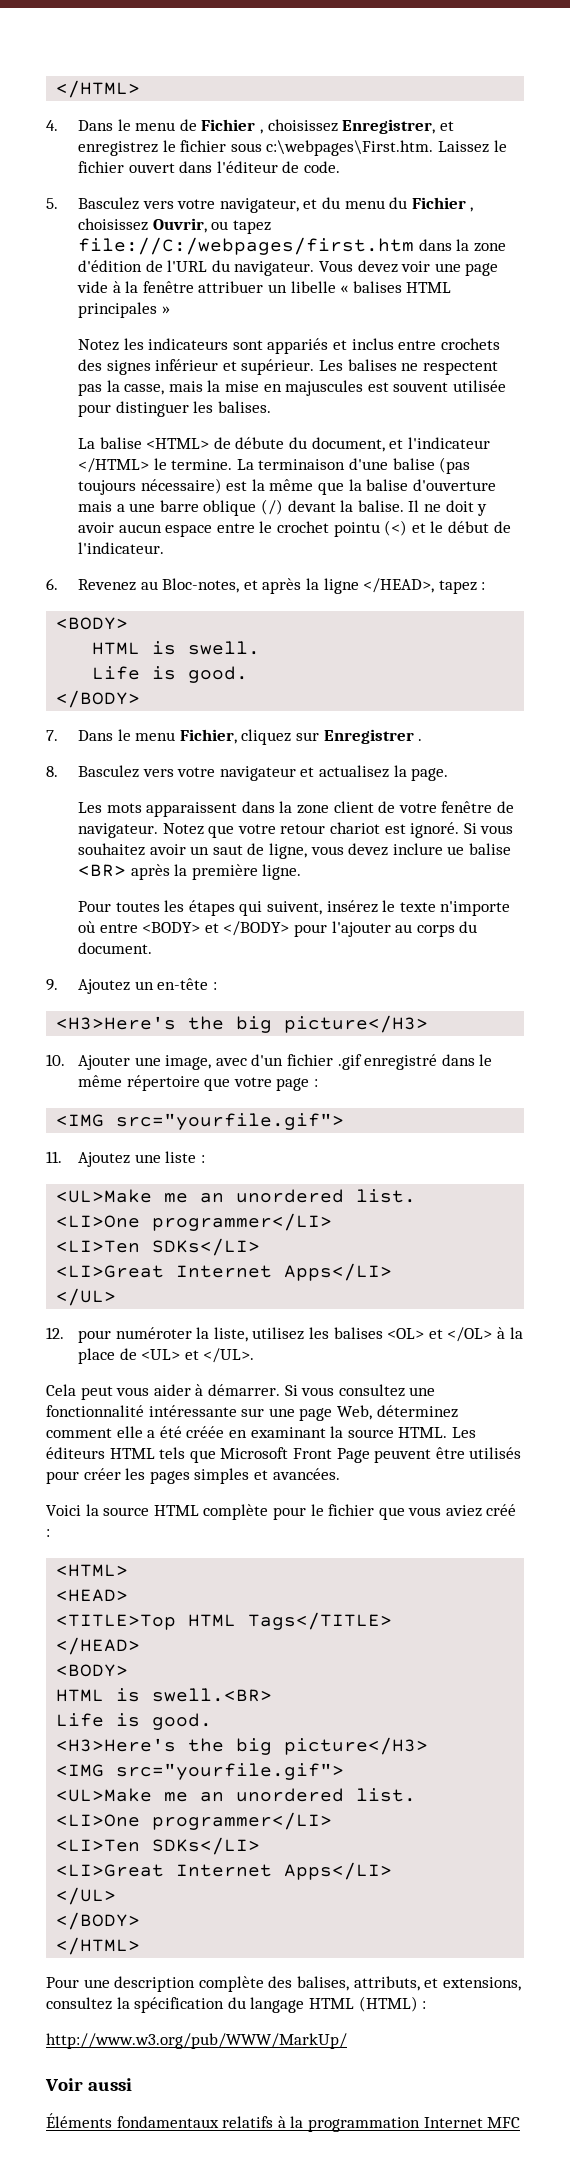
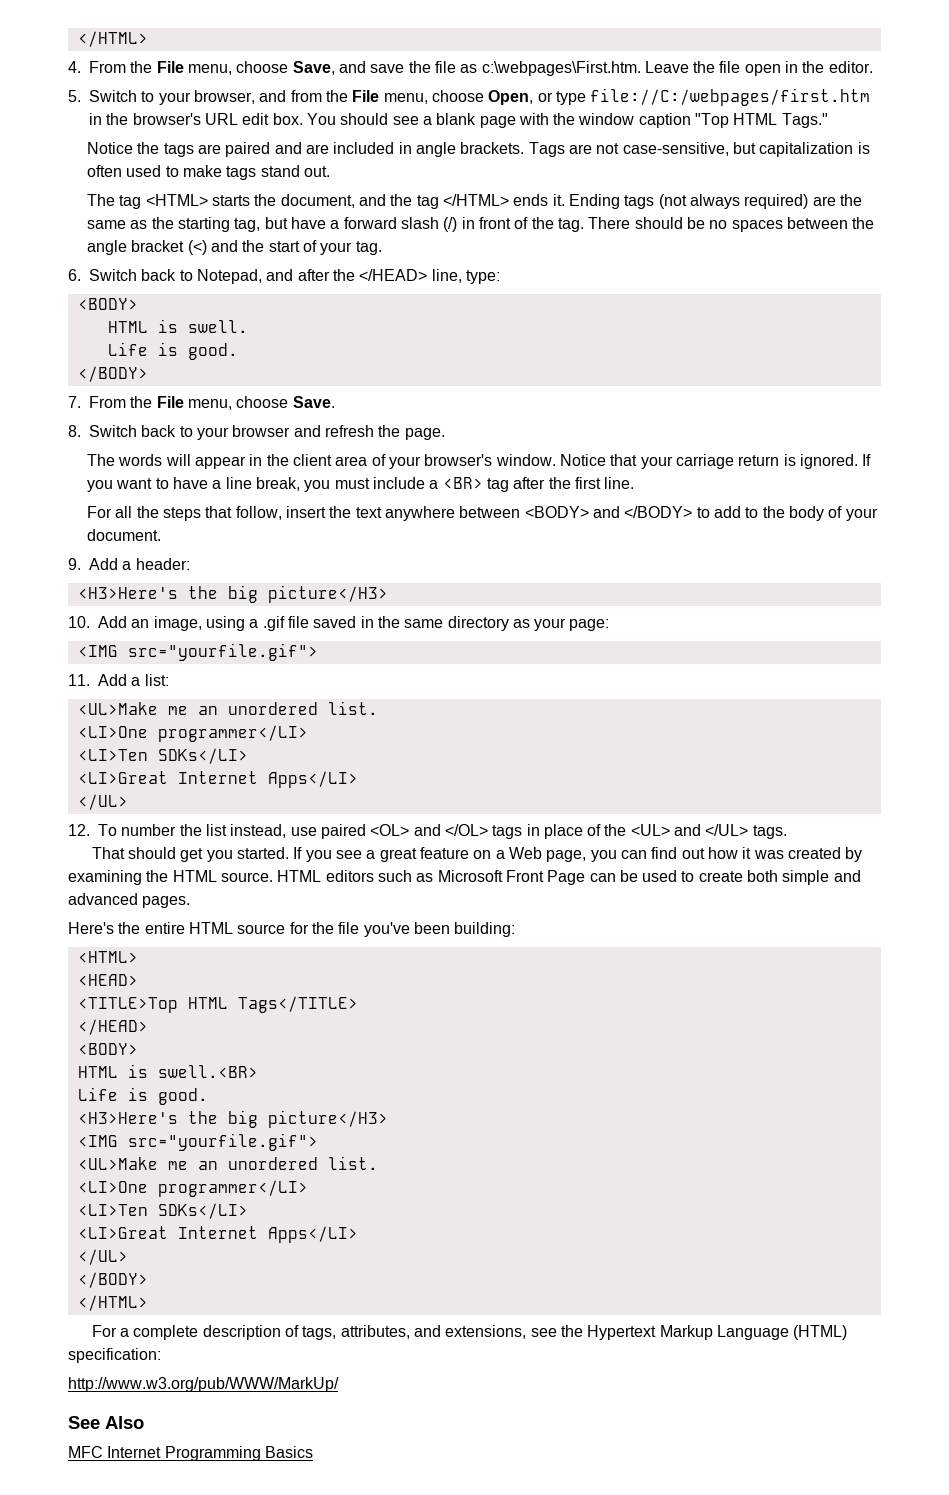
[78,119,454,134] [78,140,507,156] [78,161,340,173] [46,197,474,213] [78,218,271,234] [78,237,506,255] [78,260,499,276] [77,281,452,293] [78,302,170,318] [78,338,500,354] [78,359,498,375] [78,380,506,396] [78,401,271,417] [78,437,490,452] [78,457,471,474] [78,478,496,495] [78,499,488,516] [78,520,511,537] [78,542,165,554] [46,578,486,594] Dans le menu de Fichier , choisissez Enregistrer, et enregistrez le fichier sous c:\webpages\First.htm. Laissez le fichier ouvert dans l'éditeur de code. // 5. Basculez vers votre navigateur, et du menu du Fichier , choisissez Ouvrir, ou tapez file://C:/webpages/first.htm dans la zone d'édition de l'URL du navigateur. Vous devez voir une page vide à la fenêtre attribuer un libelle « balises HTML principales » // Notez les indicateurs sont appariés et inclus entre crochets des signes inférieur et supérieur. Les balises ne respectent pas la casse, mais la mise en majuscules est souvent utilisée pour distinguer les balises. // La balise <HTML> de débute du document, et l'indicateur </HTML> le termine. La terminaison d'une balise (pas toujours nécessaire) est la même que la balise d'ouverture mais a une barre oblique (/) devant la balise. Il ne doit y avoir aucun espace entre le crochet pointu (<) et le début de l'indicateur. // 6. Revenez au Bloc-notes, et après la ligne </HEAD>, tapez : -> [89,61,873,76] [68,88,871,106] [89,113,828,128] [87,142,870,157] [87,165,331,180] [87,194,862,209] [87,217,875,232] [87,240,382,255] [68,269,500,284] From the File menu, choose Save, and save the file as c:\webpages\First.htm. Leave the file open in the editor. // 5. Switch to your browser, and from the File menu, choose Open, or type file://C:/webpages/first.htm in the browser's URL edit box. You should see a blank page with the window caption "Top HTML Tags." // Notice the tags are paired and are included in angle brackets. Tags are not case-sensitive, but capitalization is often used to make tags stand out. // The tag <HTML> starts the document, and the tag </HTML> ends it. Ending tags (not always required) are the same as the starting tag, but have a forward slash (/) in front of the tag. There should be no spaces between the angle bracket (<) and the start of your tag. // 6. Switch back to Notepad, and after the </HEAD> line, type:
[78,729,423,745] [46,765,449,781] [78,801,514,817] [78,822,514,838] [78,843,511,859] [78,864,302,880] [78,900,511,916] [78,921,478,937] [78,942,153,954] [46,978,217,994] Dans le menu Fichier, cliquez sur Enregistrer . // 8. Basculez vers votre navigateur et actualisez la page. // Les mots apparaissent dans la zone client de votre fenêtre de navigateur. Notez que votre retour chariot est ignoré. Si vous souhaitez avoir un saut de ligne, vous devez inclure ue balise <BR> après la première ligne. // Pour toutes les étapes qui suivent, insérez le texte n'importe où entre <BODY> et </BODY> pour l'ajouter au corps du document. // 9. Ajoutez un en-tête : -> [89,396,335,410] [68,425,445,440] [87,454,872,469] [87,477,635,492] [87,506,878,521] [87,529,162,541] [68,558,190,570] From the File menu, choose Save. // 8. Switch back to your browser and refresh the page. // The words will appear in the client area of your browser's window. Notice that your carriage return is ignored. If you want to have a line break, you must include a <BR> tag after the first line. // For all the steps that follow, insert the text anywhere between <BODY> and </BODY> to add to the body of your document. // 9. Add a header:
[78,1054,493,1070] [78,1075,318,1091] Ajouter une image, avec d'un fichier .gif enregistré dans le même répertoire que votre page : -> [98,616,610,631] Add an image, using a .gif file saved in the same directory as your page:
[78,1151,205,1167] Ajoutez une liste : -> [98,674,169,686] Add a list:
[78,1327,523,1343] [78,1348,255,1364] [46,1384,436,1400] [46,1405,458,1421] [46,1426,476,1438] [46,1447,522,1463] [46,1468,340,1484] [46,1504,517,1520] [46,1529,50,1537] pour numéroter la liste, utilisez les balises <OL> et </OL> à la place de <UL> et </UL>. // Cela peut vous aider à démarrer. Si vous consultez une fonctionnalité intéressante sur une page Web, déterminez comment elle a été créée en examinant la source HTML. Les éditeurs HTML tels que Microsoft Front Page peuvent être utilisés pour créer les pages simples et avancées. // Voici la source HTML complète pour le fichier que vous aviez créé : -> [98,824,787,839] [91,847,863,862] [68,870,861,885] [68,893,191,908] [68,922,516,937] To number the list instead, use paired <OL> and </OL> tags in place of the <UL> and </UL> tags. // That should get you started. If you see a great feature on a Web page, you can find out how it was created by examining the HTML source. HTML editors such as Microsoft Front Page can be used to create both simple and advanced pages. // Here's the entire HTML source for the file you've been building:
[46,1976,521,1992] [46,1996,427,2013] [46,2033,347,2049] [45,2078,132,2091] [46,2113,521,2132] Pour une description complète des balises, attributs, et extensions, consultez la spécification du langage HTML (HTML) : // http://www.w3.org/pub/WWW/MarkUp/ // Voir aussi // Éléments fondamentaux relatifs à la programmation Internet MFC -> [91,1325,848,1340] [68,1348,161,1363] [68,1377,339,1392] [68,1416,144,1429] [68,1446,313,1461] For a complete description of tags, attributes, and extensions, see the Hypertext Markup Language (HTML) specification: // http://www.w3.org/pub/WWW/MarkUp/ // See Also // MFC Internet Programming Basics

